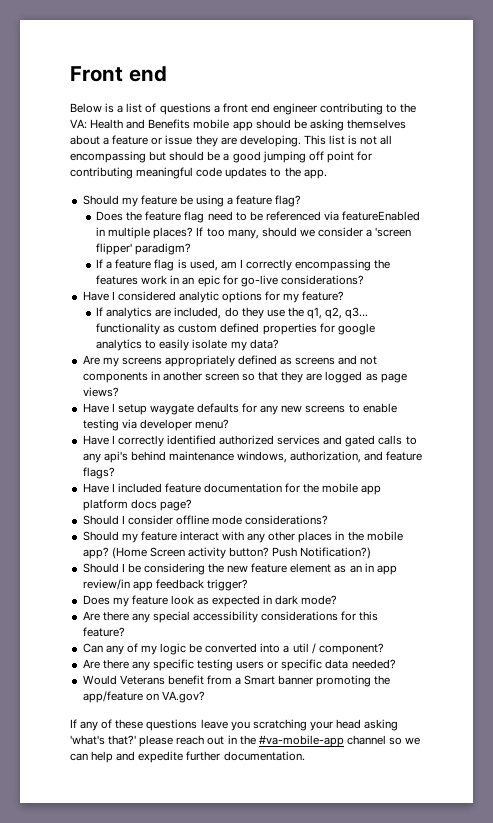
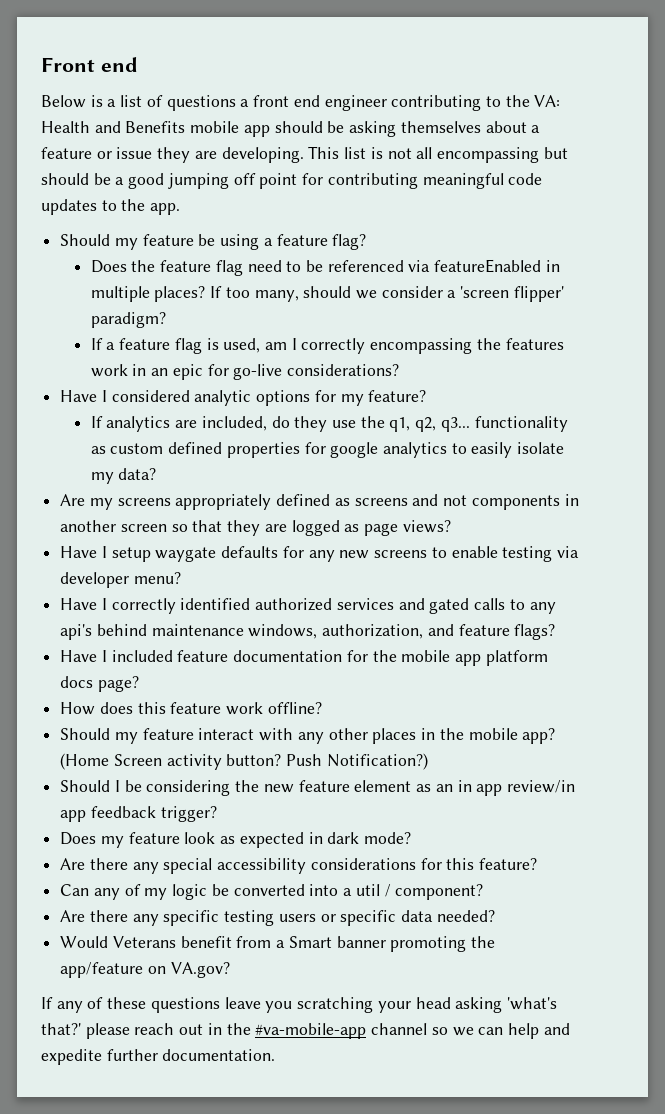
[82,515,329,525] Should I consider offline mode considerations? -> [60,702,322,715] How does this feature work offline?

